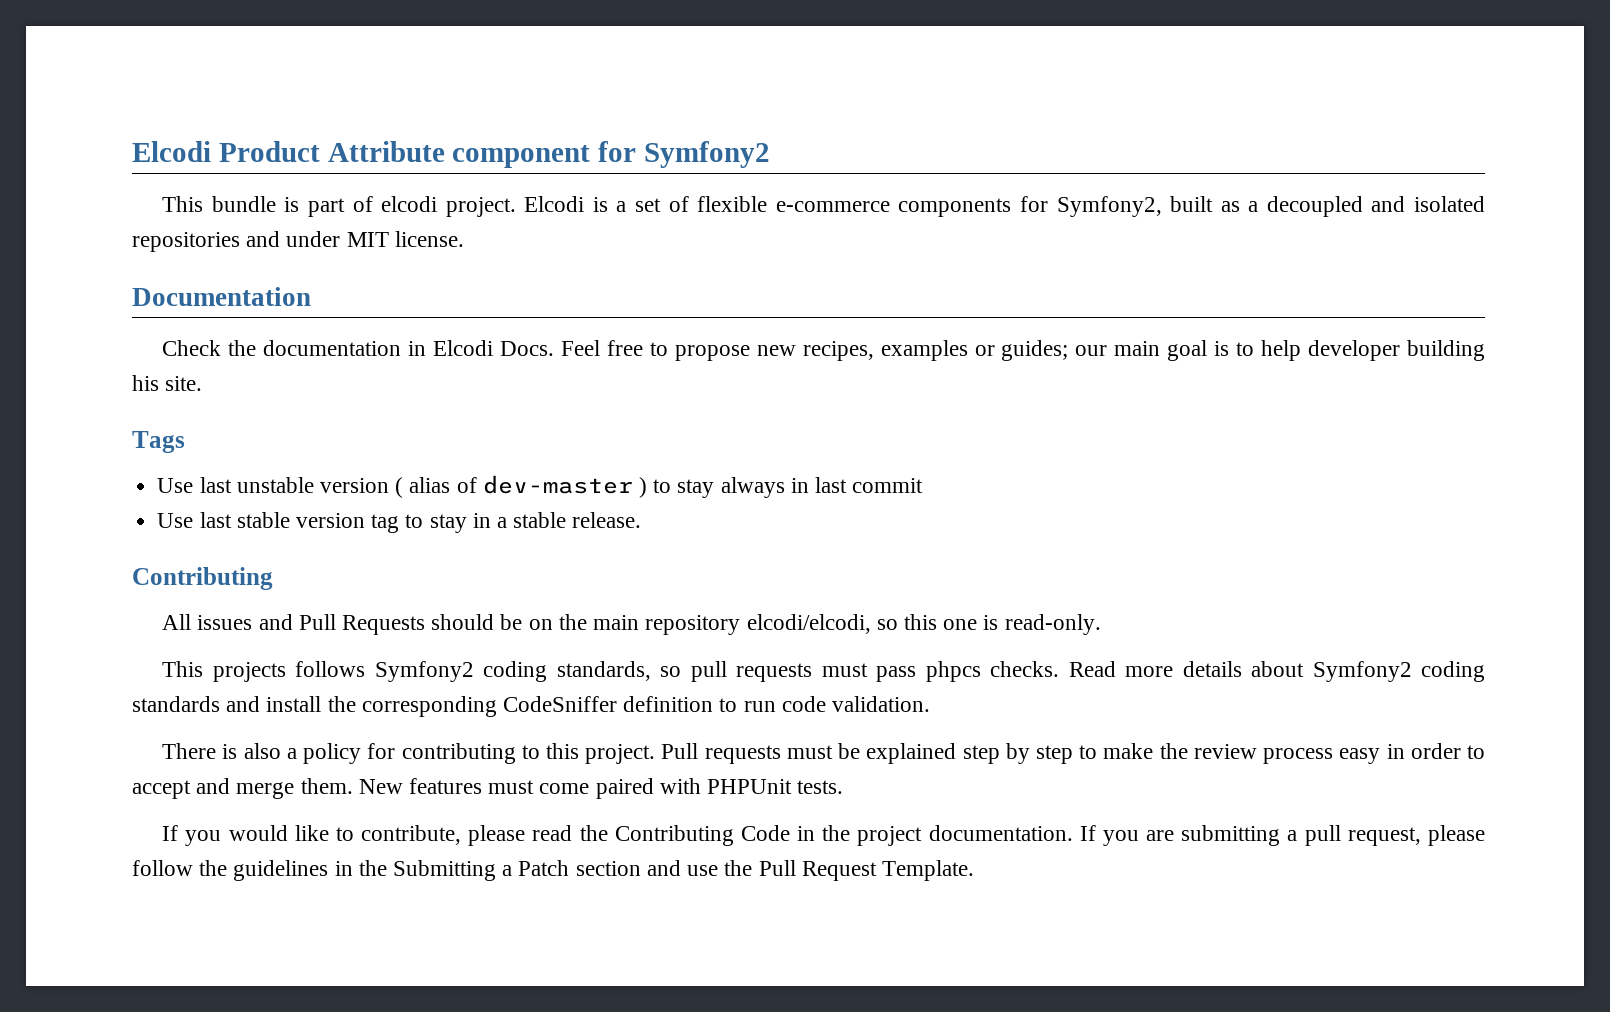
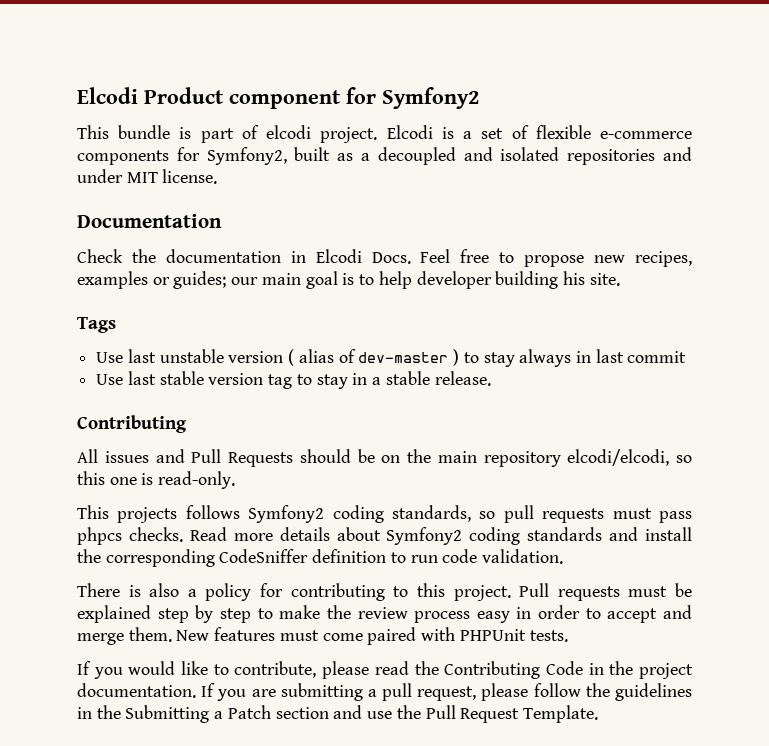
[327,141,445,162] Attribute -> (224, 95) none

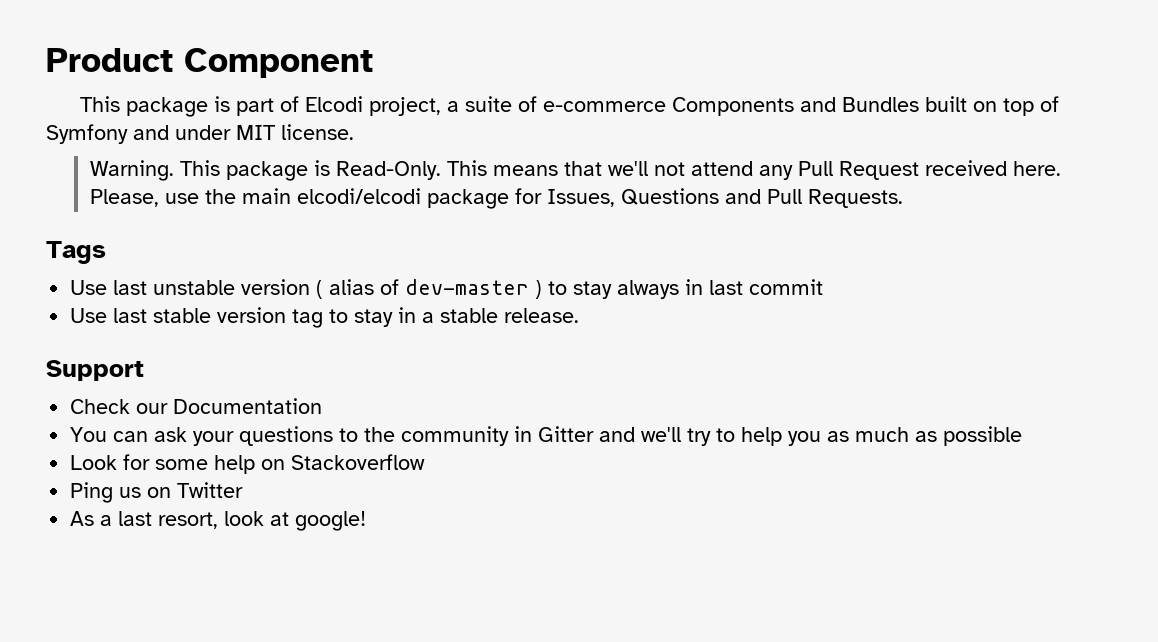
[77,87,479,109] [77,125,171,139] Elcodi Product component for Symfony2 // This bundle -> [46,48,373,78] [79,96,208,117] Product Component // This package
[266,125,692,143] [77,147,692,165] [77,169,218,184] [77,214,222,228] [77,249,692,267] [77,271,620,289] elcodi project. Elcodi is a set of flexible e-commerce components for Symfony2, built as a decoupled and isolated repositories and under MIT license. // Documentation // Check the documentation in Elcodi Docs. Feel free to propose new recipes, examples or guides; our main goal is to help developer building his site. -> [304,96,1059,116] [46,124,354,144] [89,160,1061,181] [89,188,903,209] Elcodi project, a suite of e-commerce Components and Bundles built on top of Symfony and under MIT license. // Warning. This package is Read-Only. This means that we'll not attend any Pull Request received here. Please, use the main elcodi/elcodi package for Issues, Questions and Pull Requests.
[77,415,187,433] [77,449,692,467] [77,471,236,489] [77,505,692,523] [77,527,692,545] [77,549,564,567] [77,583,693,601] [77,605,692,623] [77,627,568,645] [77,661,693,679] [77,683,692,701] [77,705,598,723] Contributing // All issues and Pull Requests should be on the main repository elcodi/elcodi, so this one is read-only. // This projects follows Symfony2 coding standards, so pull requests must pass phpcs checks. Read more details about Symfony2 coding standards and install the corresponding CodeSniffer definition to run code validation. // There is also a policy for contributing to this project. Pull requests must be explained step by step to make the review process easy in order to accept and merge them. New features must come paired with PHPUnit tests. // If you would like to contribute, please read the Contributing Code in the project documentation. If you are submitting a pull request, please follow the guidelines in the Submitting a Patch section and use the Pull Request Template. -> [46,360,144,381] [70,398,323,414] [70,426,1023,446] [70,454,426,474] [70,482,244,503] [70,511,367,531] Support // Check our Documentation // You can ask your questions to the community in Gitter and we'll try to help you as much as possible // Look for some help on Stackoverflow // Ping us on Twitter // As a last resort, look at google!

